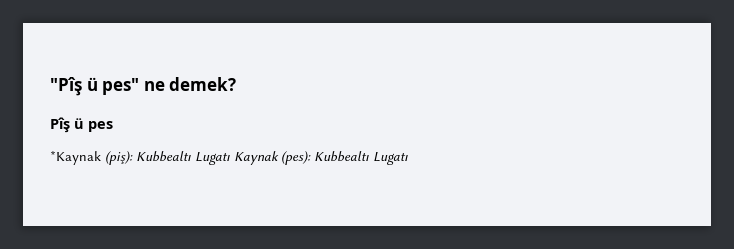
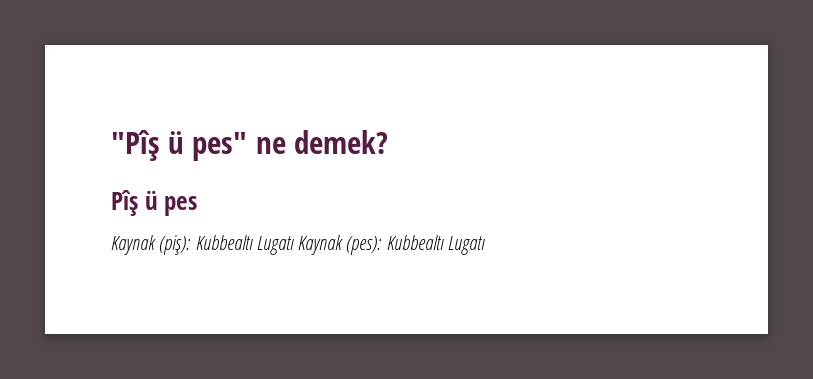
[50,150,101,165] *Kaynak -> [111,235,156,255] Kaynak

